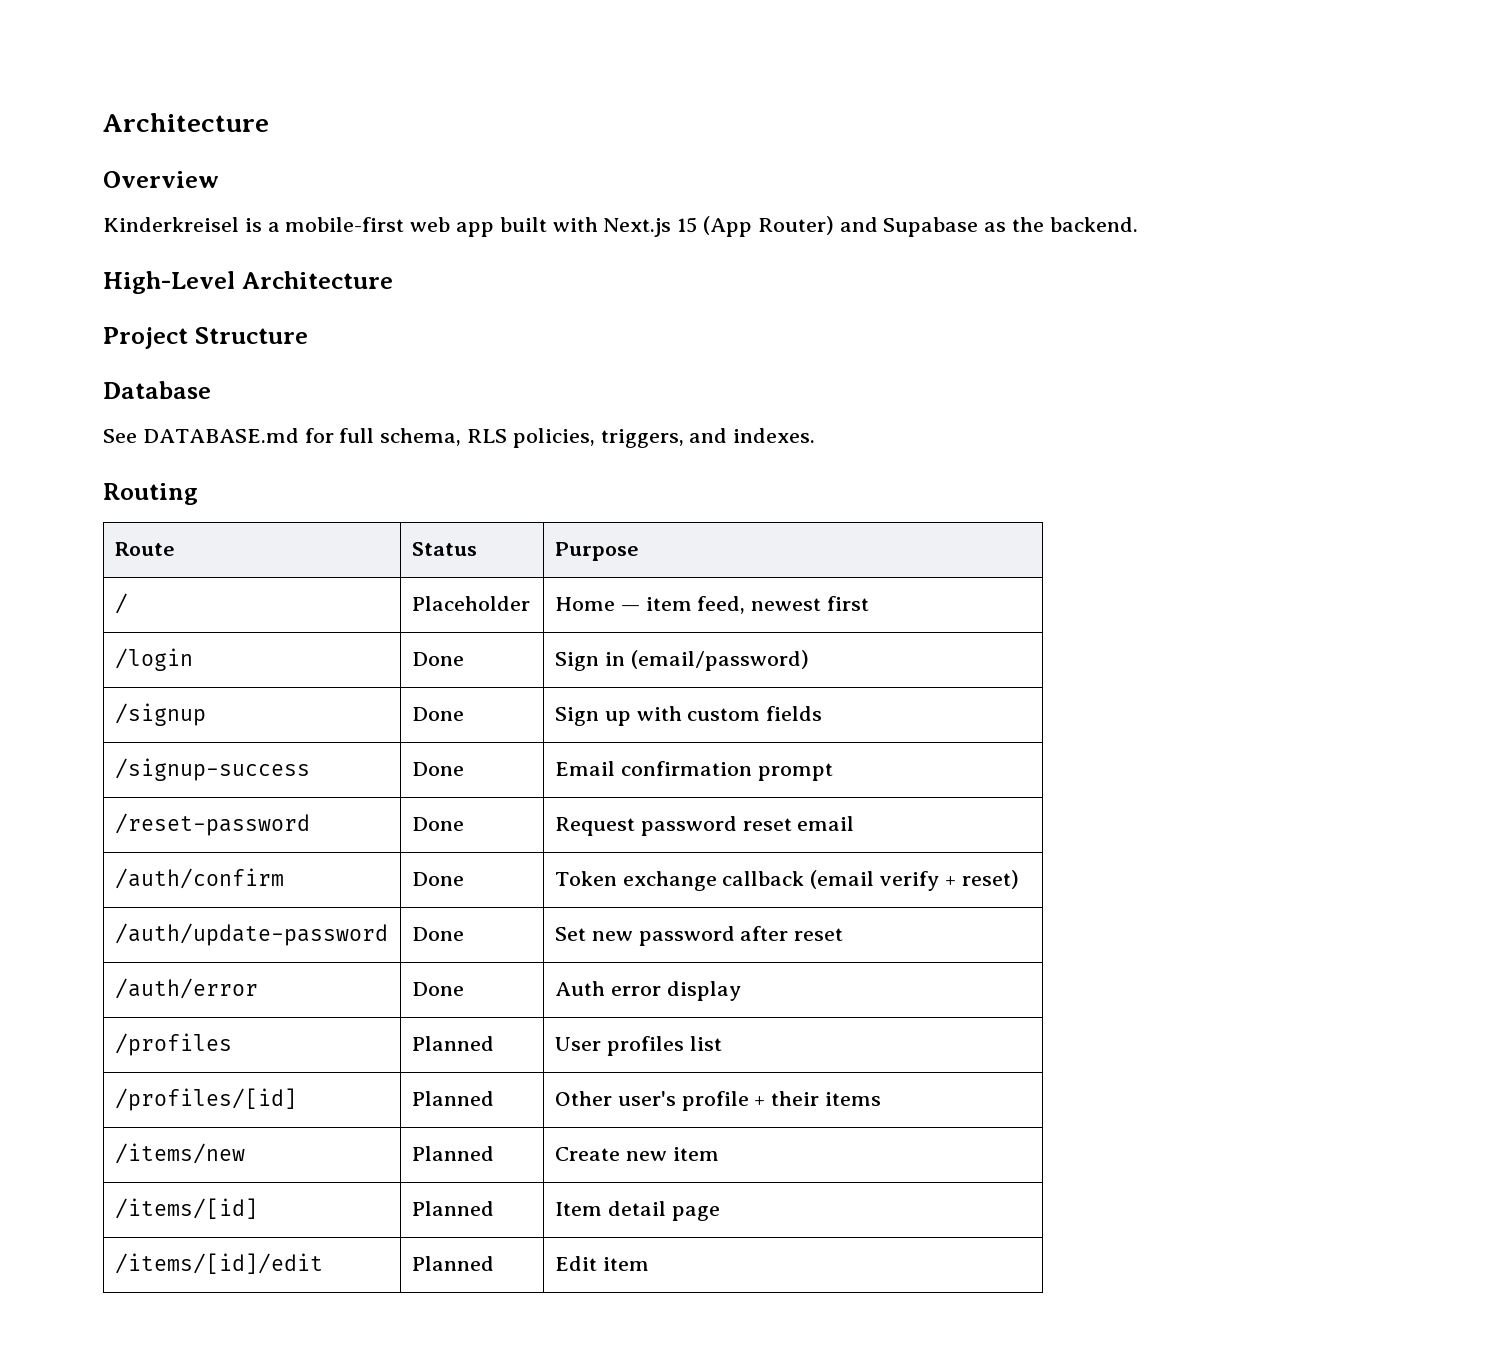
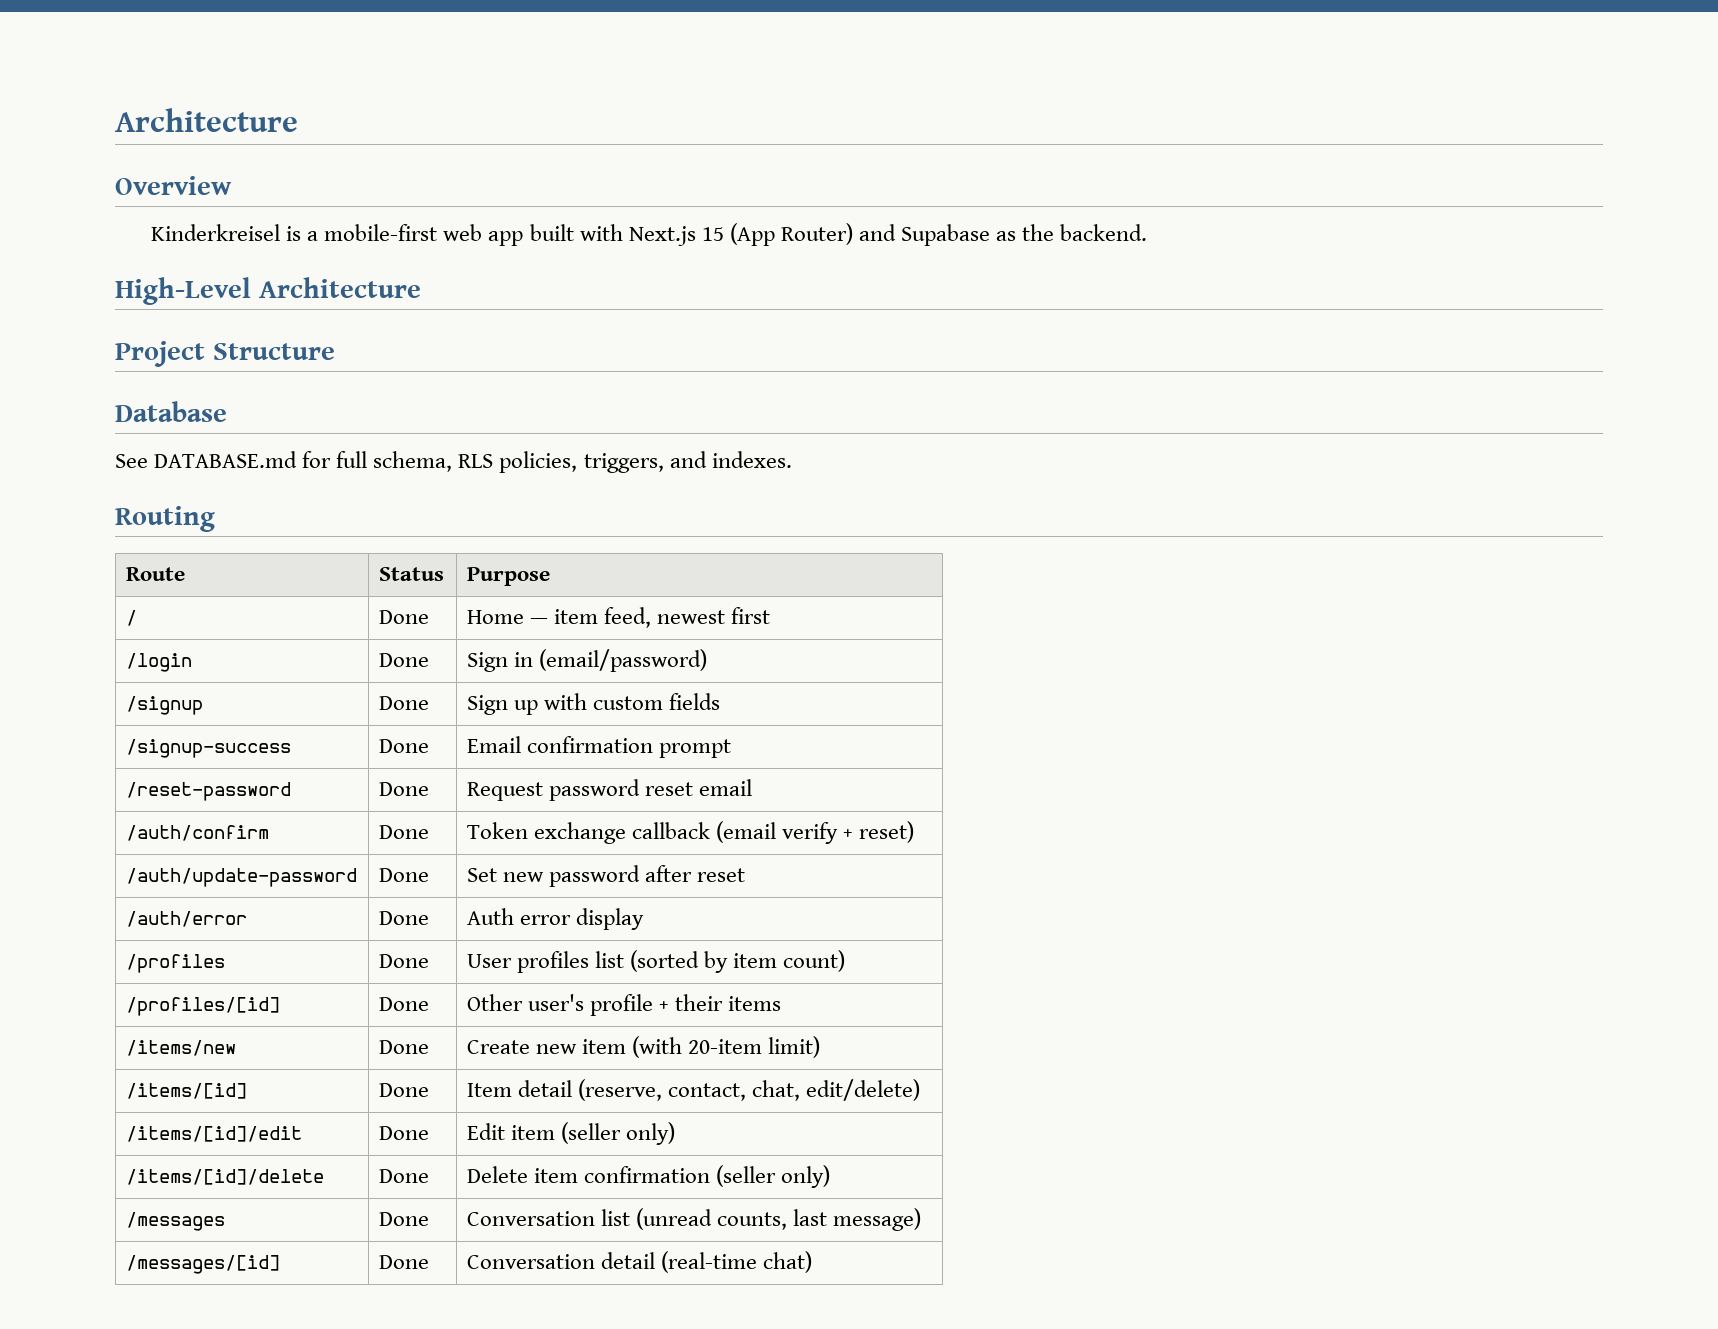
[411,596,530,611] Placeholder -> [378,610,429,624] Done
[411,1036,494,1051] Planned -> [378,954,429,968] Done
(722, 1043) none -> [630,950,846,973] (sorted by item count)
[411,1091,494,1106] Planned -> [378,997,429,1011] Done
[411,1146,494,1161] Planned -> [378,1040,429,1054] Done
(719, 1154) none -> [632,1036,821,1058] (with 20-item limit)
[411,1201,494,1216] Planned -> [378,1083,429,1097] Done
[671,1206,720,1221] page -> [578,1079,921,1101] (reserve, contact, chat, edit/delete)
[411,1256,494,1271] Planned -> [378,1126,429,1140] Done
(649, 1264) none -> [561,1122,676,1145] [125,1169,324,1185] [378,1169,429,1183] [466,1165,831,1188] [125,1212,225,1231] [378,1212,429,1226] [466,1208,922,1231] [125,1255,280,1274] [378,1255,429,1269] [466,1251,813,1273] (seller only) // /items/[id]/delete | Done | Delete item confirmation (seller only) // /messages | Done | Conversation list (unread counts, last message) // /messages/[id] | Done | Conversation detail (real-time chat)

